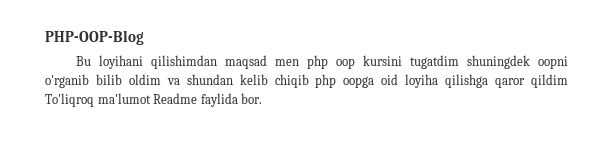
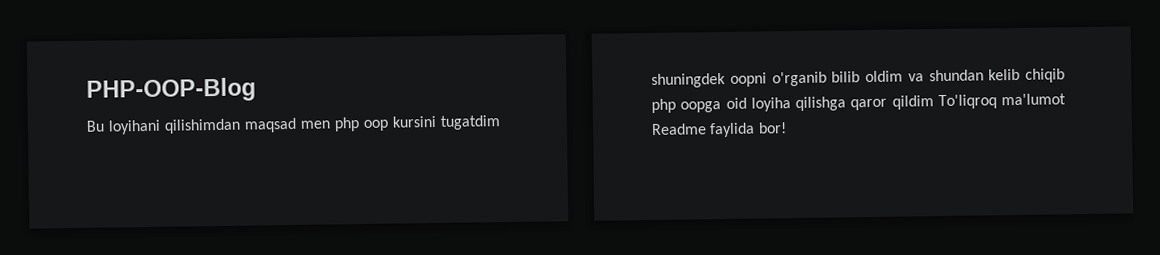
[241,93,263,104] bor. -> [757,122,787,134] bor!

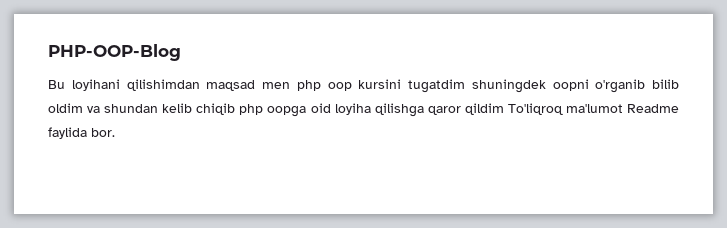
[757,122,787,134] bor! -> [91,128,115,137] bor.

